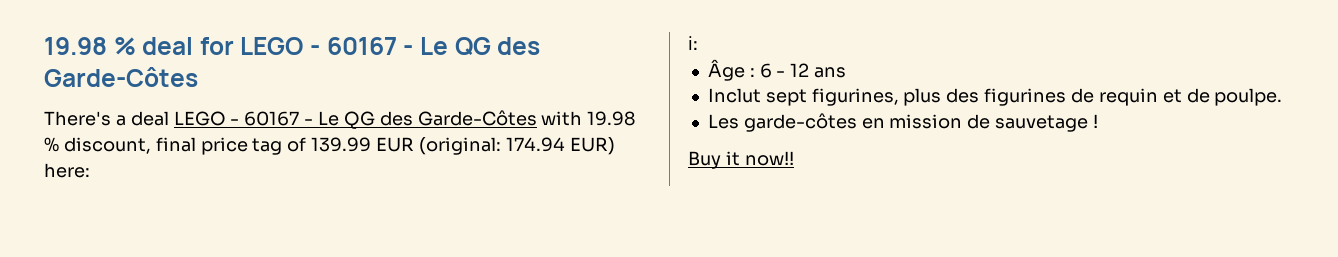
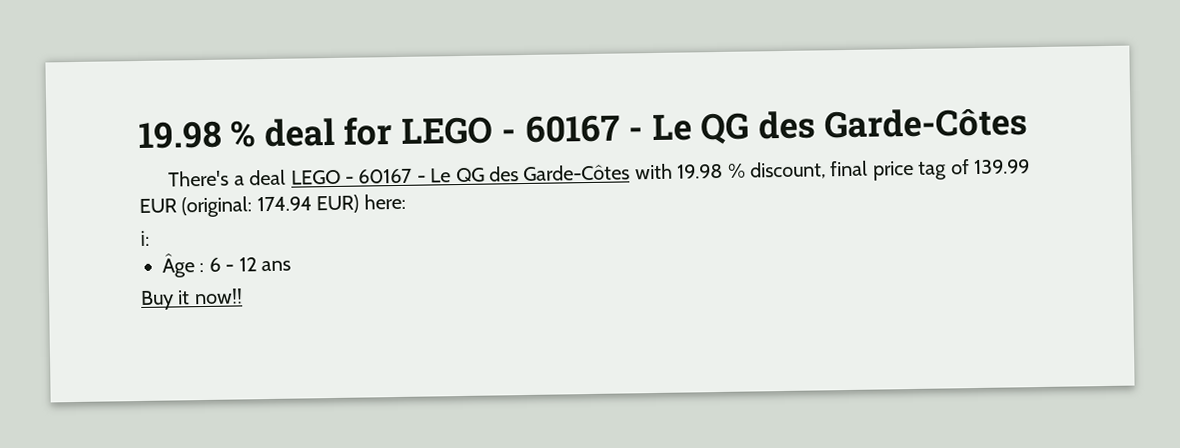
[707,88,1283,106] [707,113,1098,132] // Inclut sept figurines, plus des figurines de requin et de poulpe. // Les garde-côtes en mission de sauvetage ! -> (291, 266) none

